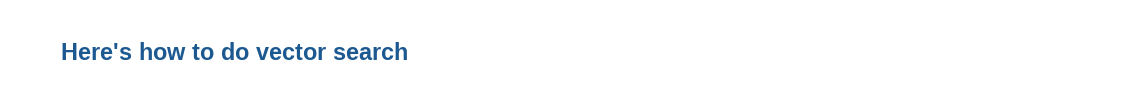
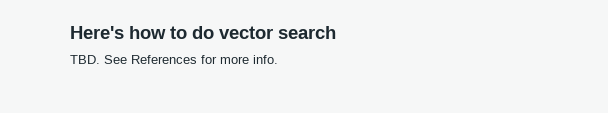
(408, 51) none -> [70,55,278,64] // TBD. See References for more info.

